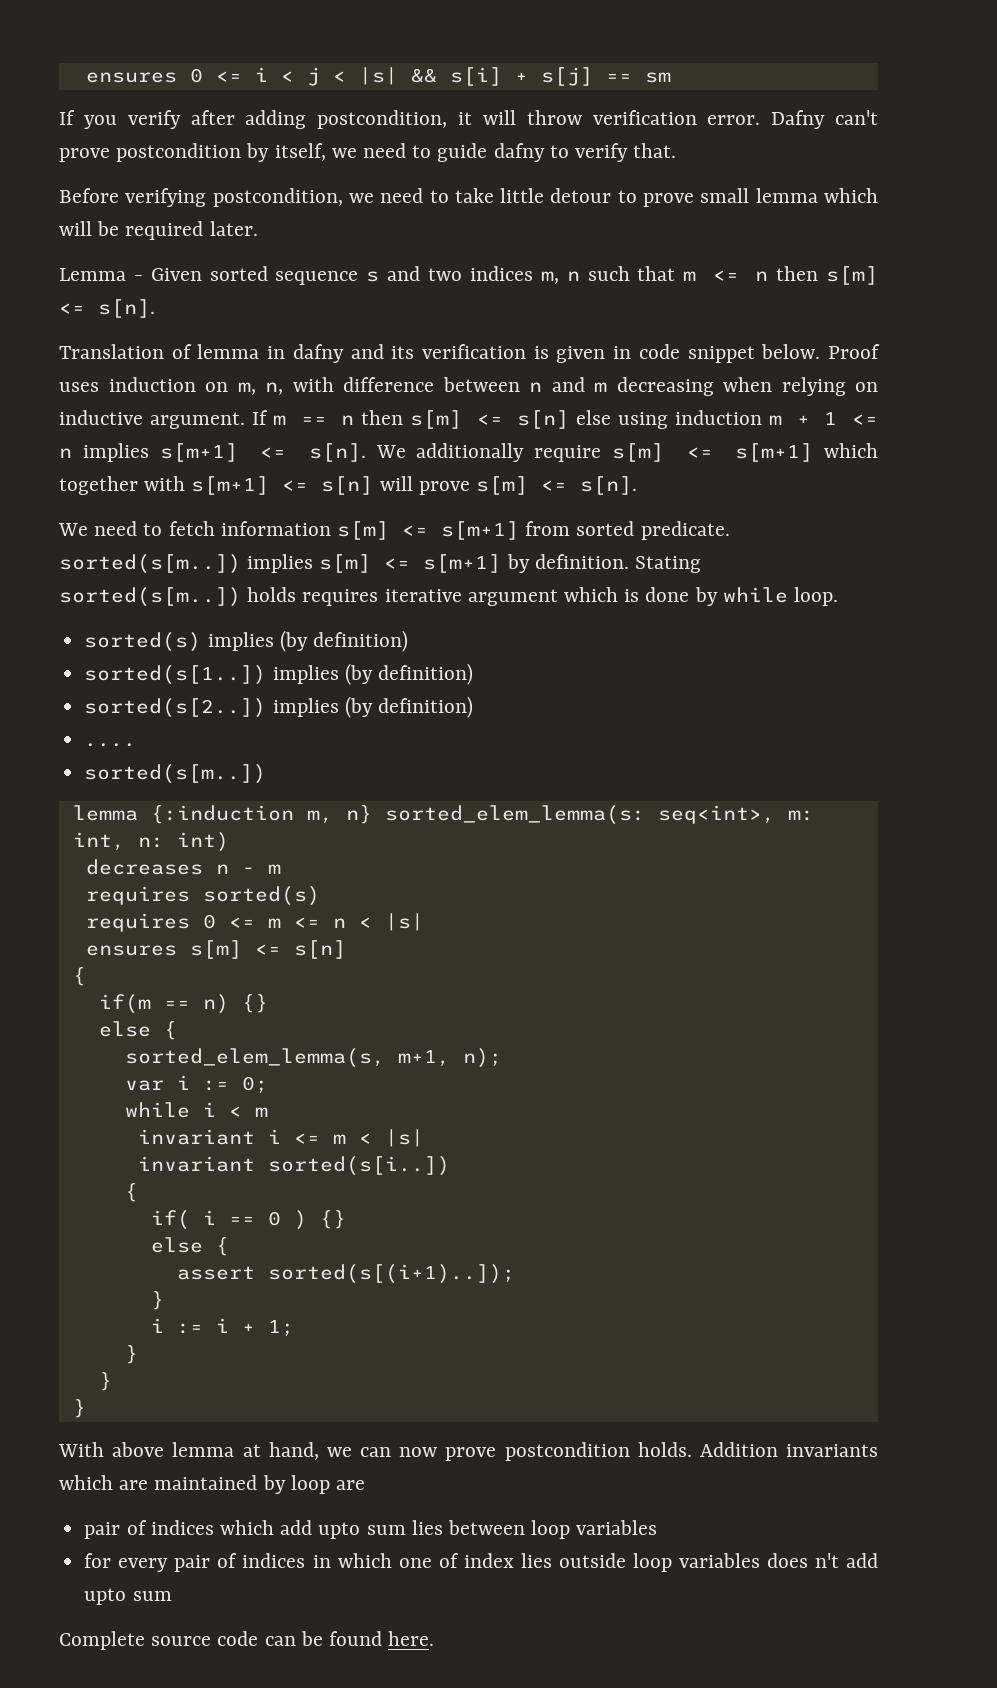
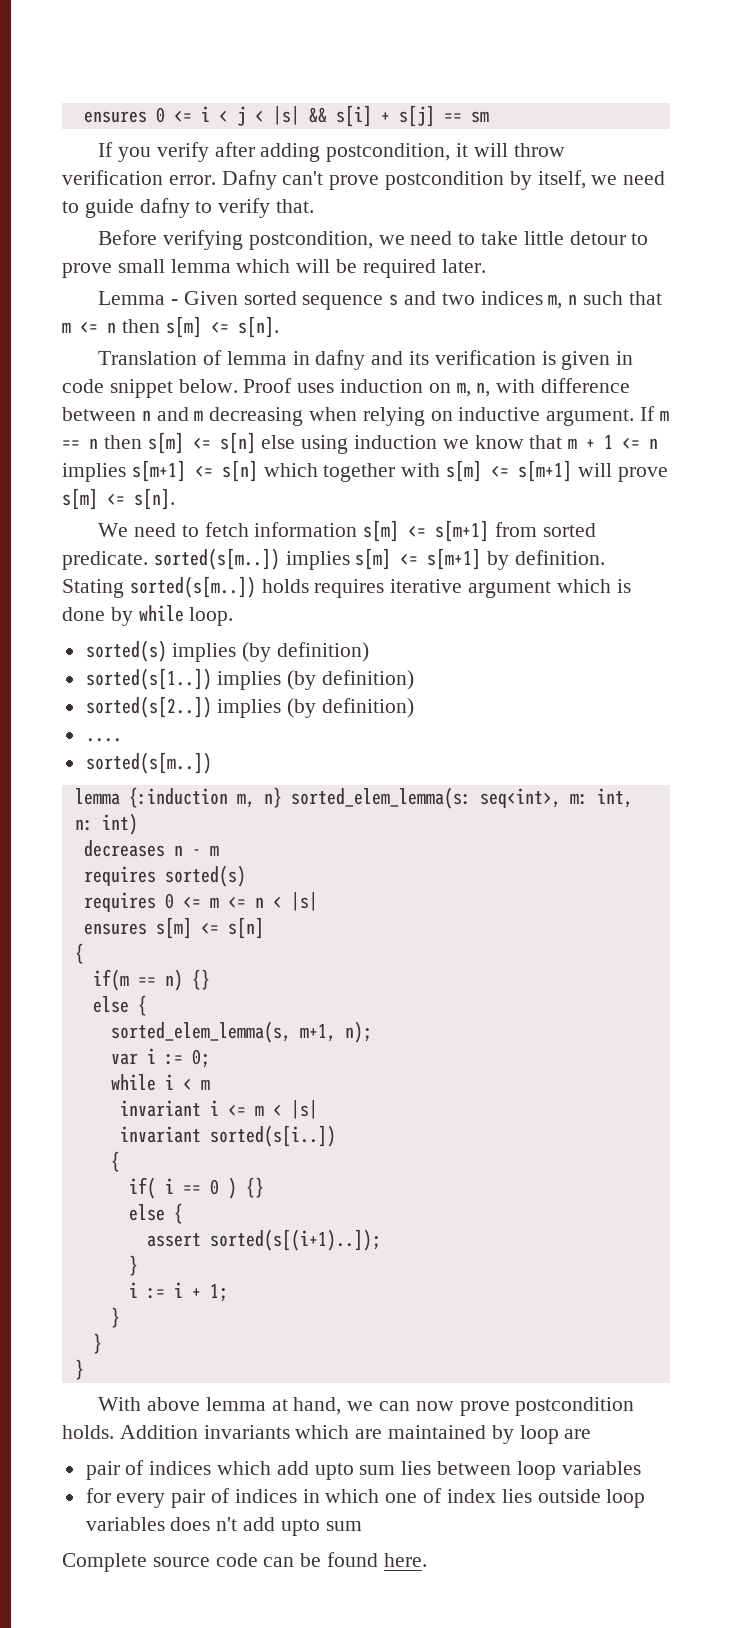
(763, 417) none -> [442,435,563,449] we know that
[308,443,878,462] [59,476,374,495] s[n]. We additionally require s[m] <= s[m+1] which together with s[m+1] <= s[n] -> [221,460,573,482] s[n] which together with s[m] <= s[m+1]

